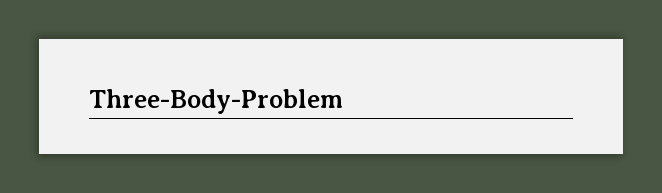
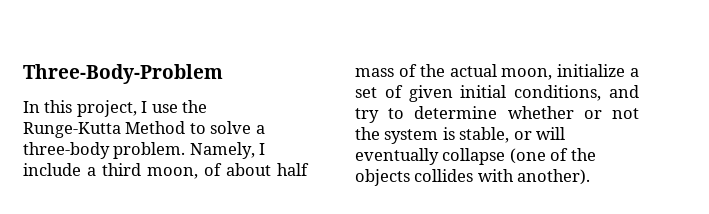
(343, 101) none -> [23,100,208,117] [23,121,265,138] [23,142,266,159] [23,163,309,179] [355,64,639,80] [355,85,639,102] [355,106,639,123] [355,127,566,144] [355,148,596,165] [355,169,591,186] // In this project, I use the Runge-Kutta Method to solve a three-body problem. Namely, I include a third moon, of about half mass of the actual moon, initialize a set of given initial conditions, and try to determine whether or not the system is stable, or will eventually collapse (one of the objects collides with another).

